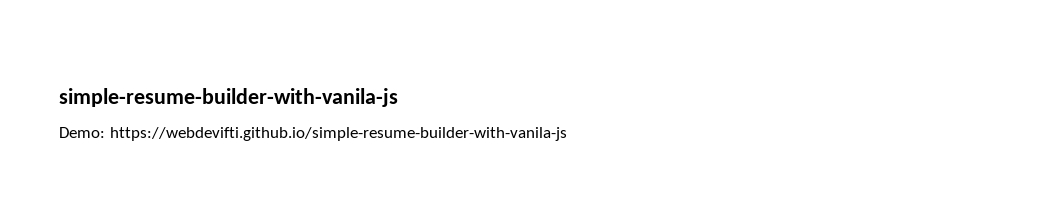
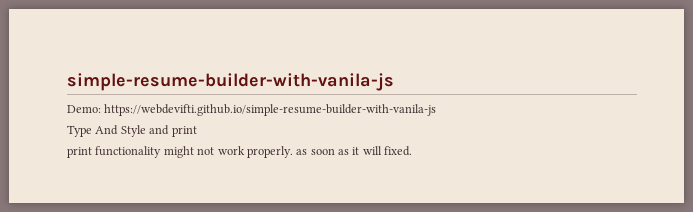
(567, 134) none -> [67,125,197,137] [67,146,413,158] // Type And Style and print // print functionality might not work properly. as soon as it will fixed.

